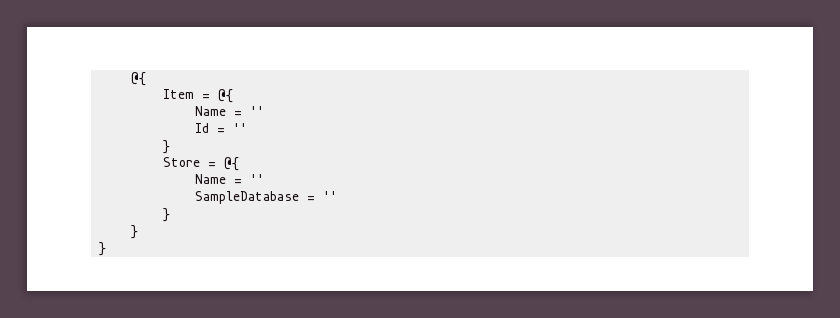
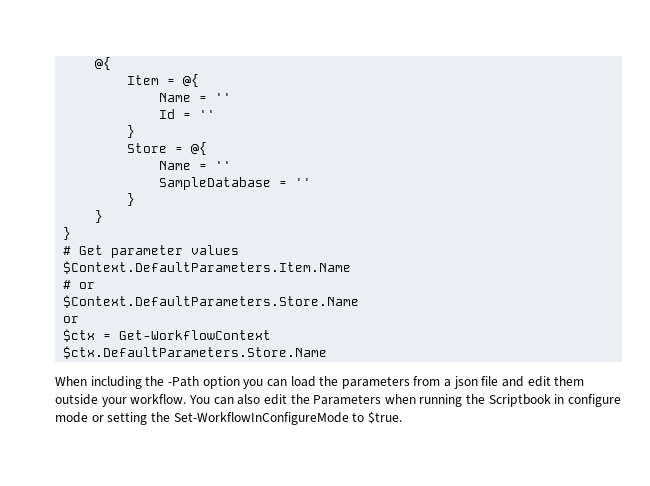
(106, 249) none -> [63,245,240,258] [63,261,352,274] [63,280,96,289] [63,295,360,308] [63,316,80,323] [63,329,272,342] [63,346,328,359] [55,376,585,389] [55,394,622,407] [55,411,402,425] // # Get parameter values // $Context.DefaultParameters.Item.Name // # or // $Context.DefaultParameters.Store.Name // or // $ctx = Get-WorkflowContext // $ctx.DefaultParameters.Store.Name // When including the -Path option you can load the parameters from a json file and edit them outside your workflow. You can also edit the Parameters when running the Scriptbook in configure mode or setting the Set-WorkflowInConfigureMode to $true.

